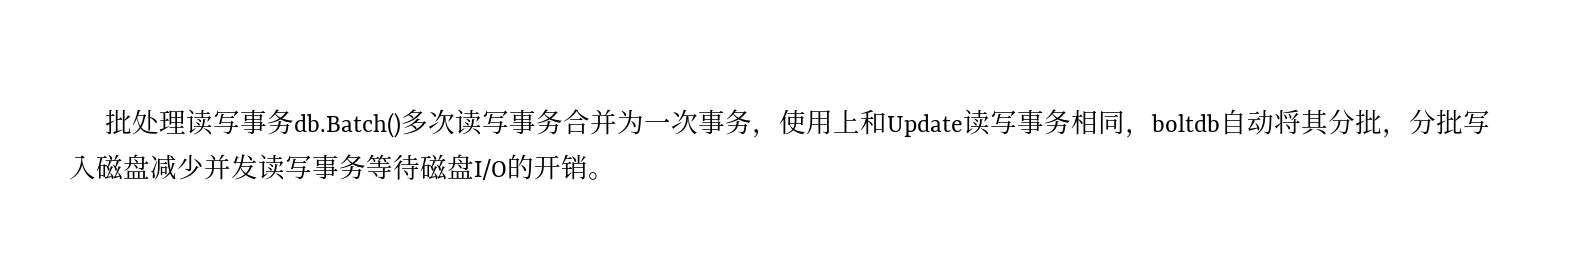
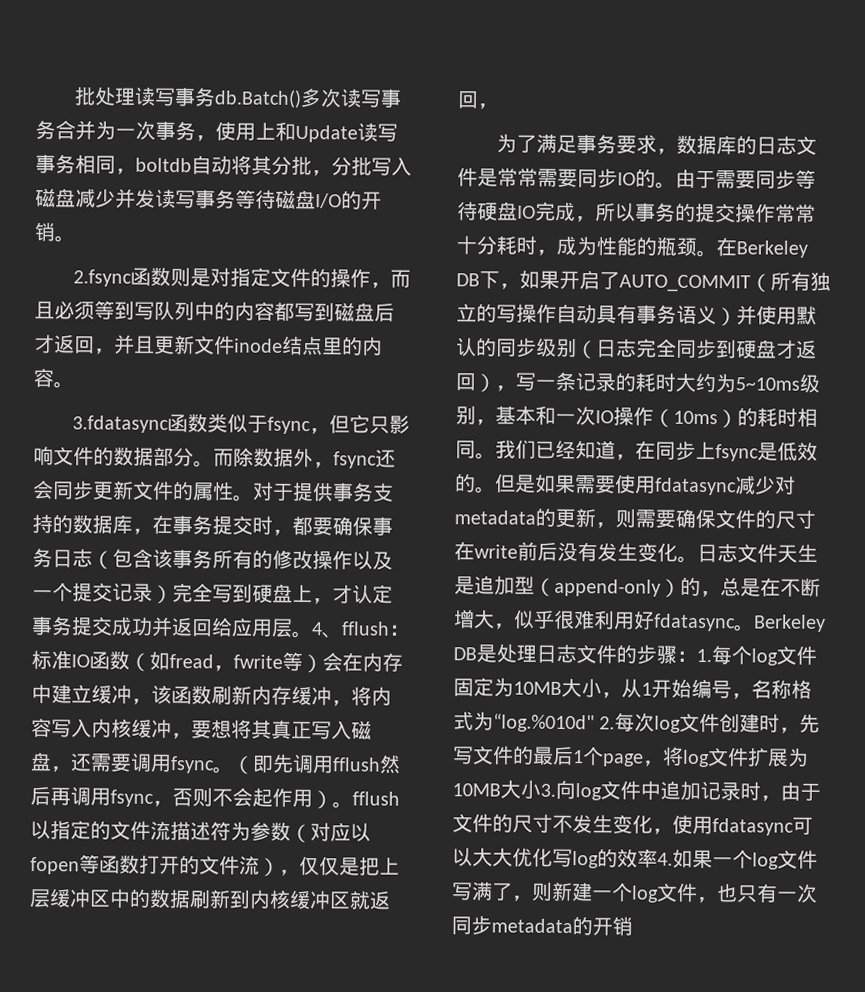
(615, 176) none -> [72,266,411,289] [34,300,395,322] [34,334,383,356] [33,368,74,389] [71,413,410,435] [33,446,396,469] [32,480,394,502] [32,514,393,536] [32,548,393,570] [32,582,393,605] [31,615,410,639] [31,649,403,674] [31,683,392,707] [31,717,372,740] [30,751,401,775] [30,785,400,810] [30,819,371,844] [30,854,400,877] [29,888,391,910] [457,90,498,110] [495,133,817,155] [457,167,816,190] [457,201,816,223] [456,235,808,258] [456,269,831,293] [456,303,817,327] [456,337,817,360] [455,371,820,393] [455,405,818,429] [455,439,818,462] [455,473,796,496] [454,507,816,529] [454,541,818,563] [454,575,821,598] [454,609,826,632] [453,643,817,666] [453,677,812,700] [453,711,821,734] [452,745,809,768] [452,779,821,802] [452,813,813,836] [452,847,818,870] [451,881,818,904] [451,915,633,936] // 2.fsync函数则是对指定文件的操作，而且必须等到写队列中的内容都写到磁盘后才返回，并且更新文件inode结点里的内容。 // 3.fdatasync函数类似于fsync，但它只影响文件的数据部分。而除数据外，fsync还会同步更新文件的属性。对于提供事务支持的数据库，在事务提交时，都要确保事务日志（包含该事务所有的修改操作以及一个提交记录）完全写到硬盘上，才认定事务提交成功并返回给应用层。4、fflush：标准IO函数（如fread，fwrite等）会在内存中建立缓冲，该函数刷新内存缓冲，将内容写入内核缓冲，要想将其真正写入磁盘，还需要调用fsync。（即先调用fflush然后再调用fsync，否则不会起作用）。fflush以指定的文件流描述符为参数（对应以fopen等函数打开的文件流），仅仅是把上层缓冲区中的数据刷新到内核缓冲区就返回， // 为了满足事务要求，数据库的日志文件是常常需要同步IO的。由于需要同步等待硬盘IO完成，所以事务的提交操作常常十分耗时，成为性能的瓶颈。在Berkeley DB下，如果开启了AUTO_COMMIT（所有独立的写操作自动具有事务语义）并使用默认的同步级别（日志完全同步到硬盘才返回），写一条记录的耗时大约为5~10ms级别，基本和一次IO操作（10ms）的耗时相同。我们已经知道，在同步上fsync是低效的。但是如果需要使用fdatasync减少对metadata的更新，则需要确保文件的尺寸在write前后没有发生变化。日志文件天生是追加型（append-only）的，总是在不断增大，似乎很难利用好fdatasync。Berkeley DB是处理日志文件的步骤：1.每个log文件固定为10MB大小，从1开始编号，名称格式为“log.%010d" 2.每次log文件创建时，先写文件的最后1个page，将log文件扩展为10MB大小3.向log文件中追加记录时，由于文件的尺寸不发生变化，使用fdatasync可以大大优化写log的效率4.如果一个log文件写满了，则新建一个log文件，也只有一次同步metadata的开销

